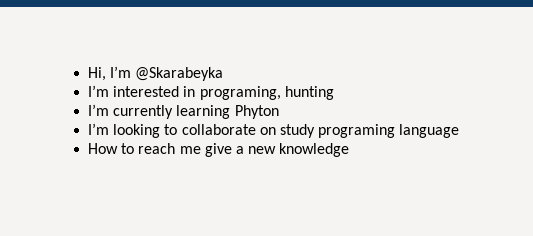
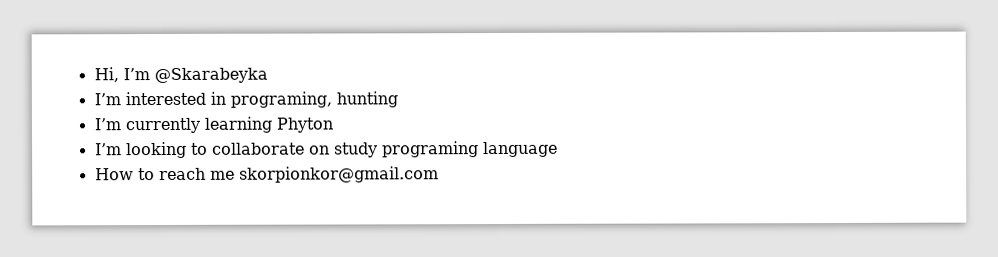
[204,143,350,157] give a new knowledge -> [238,166,439,183] skorpionkor@gmail.com

